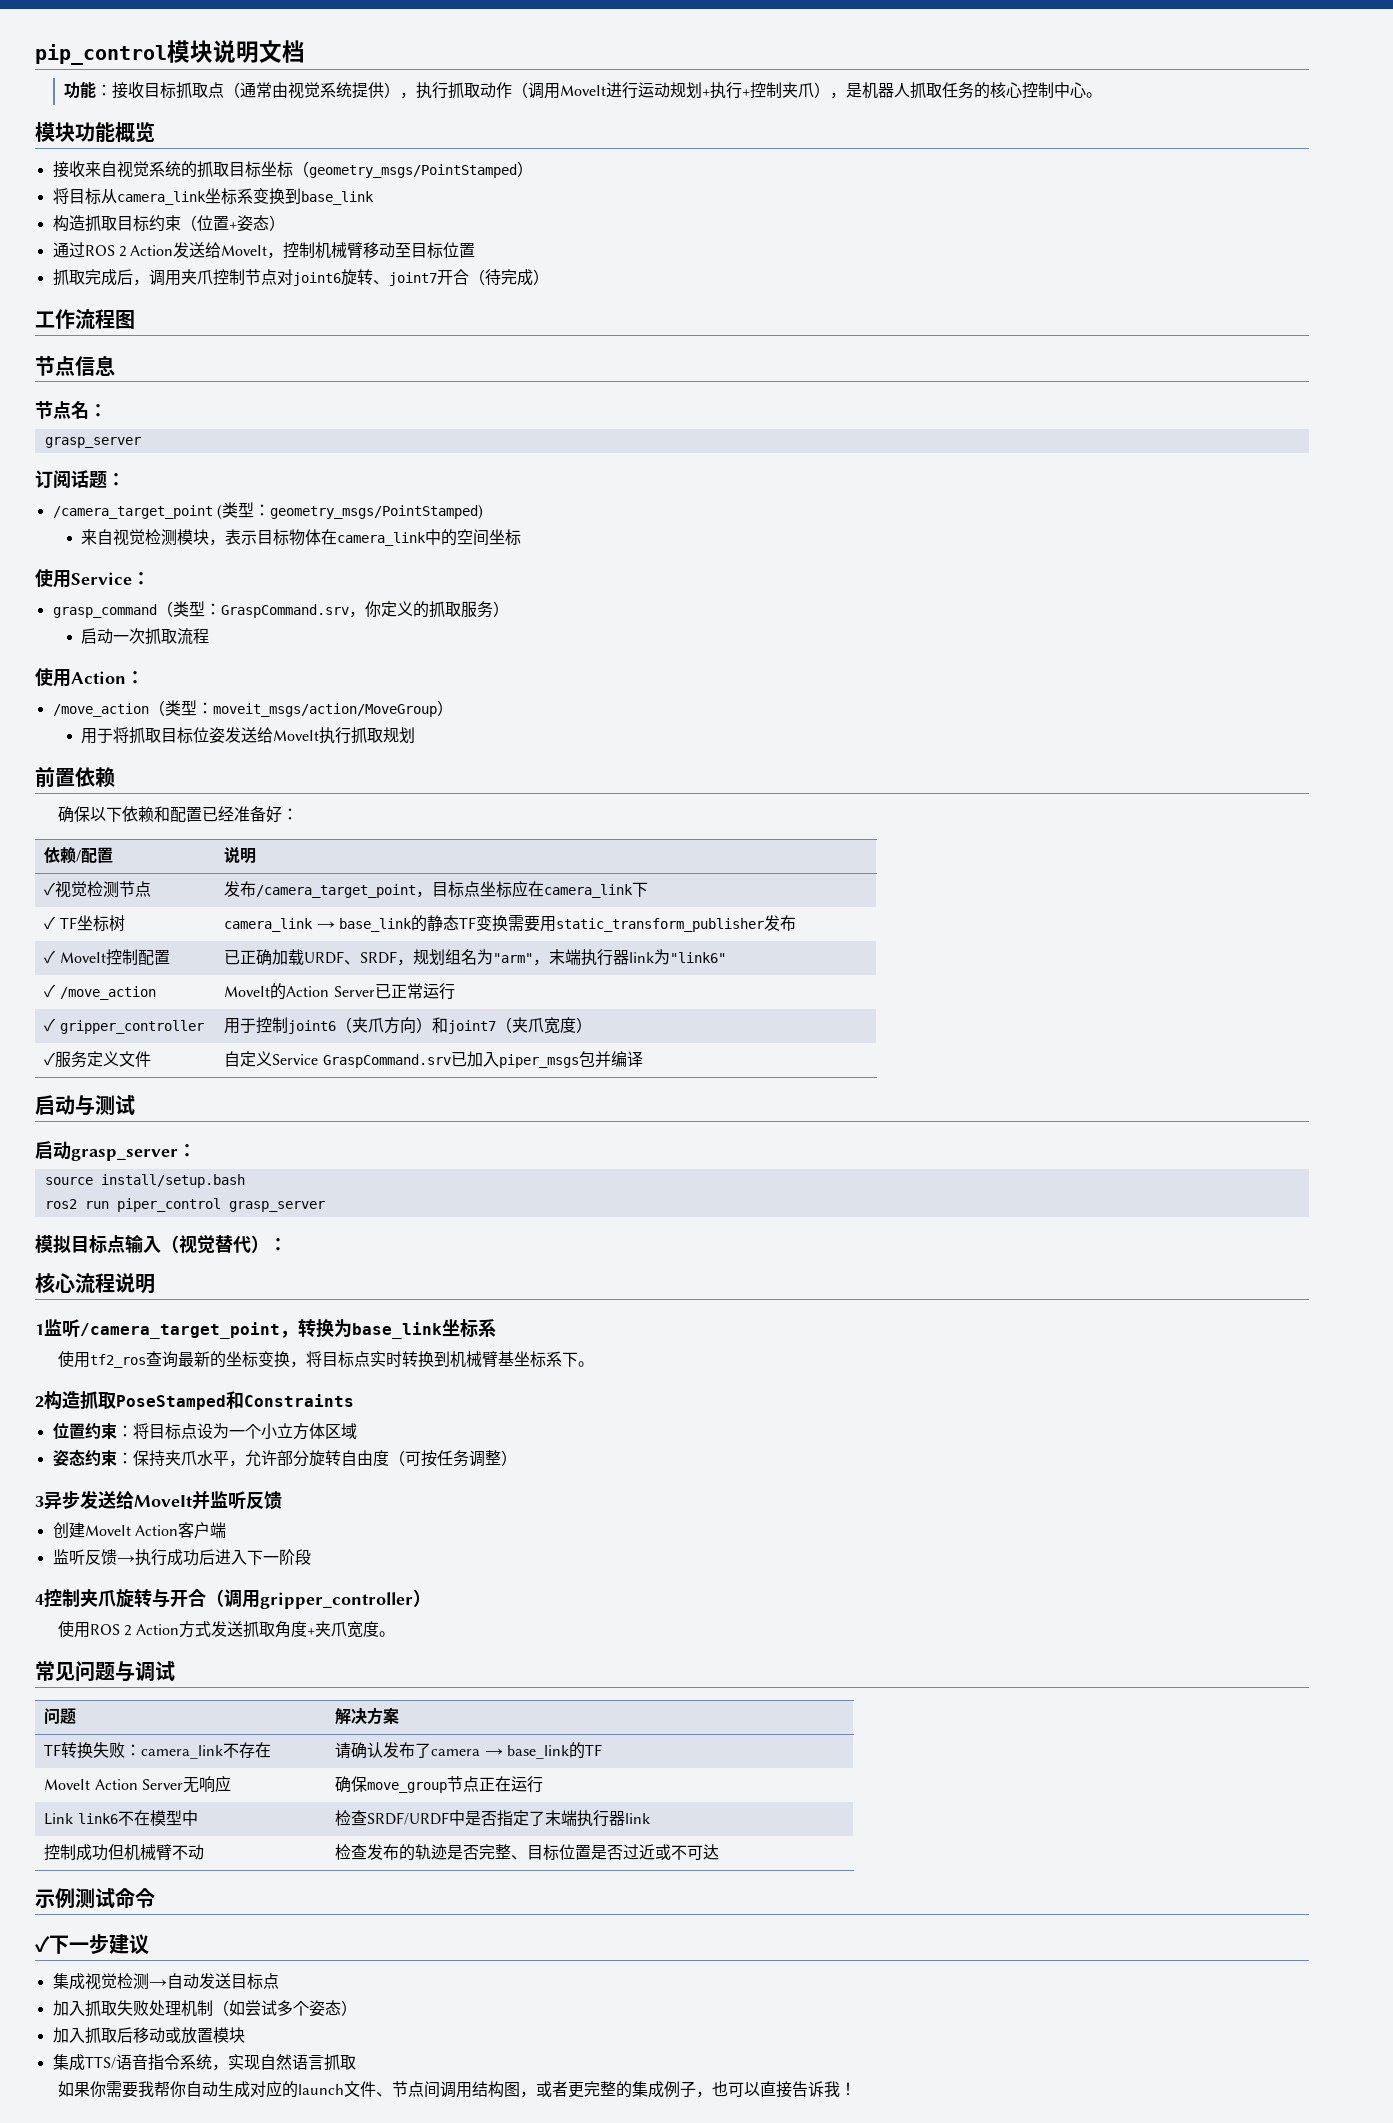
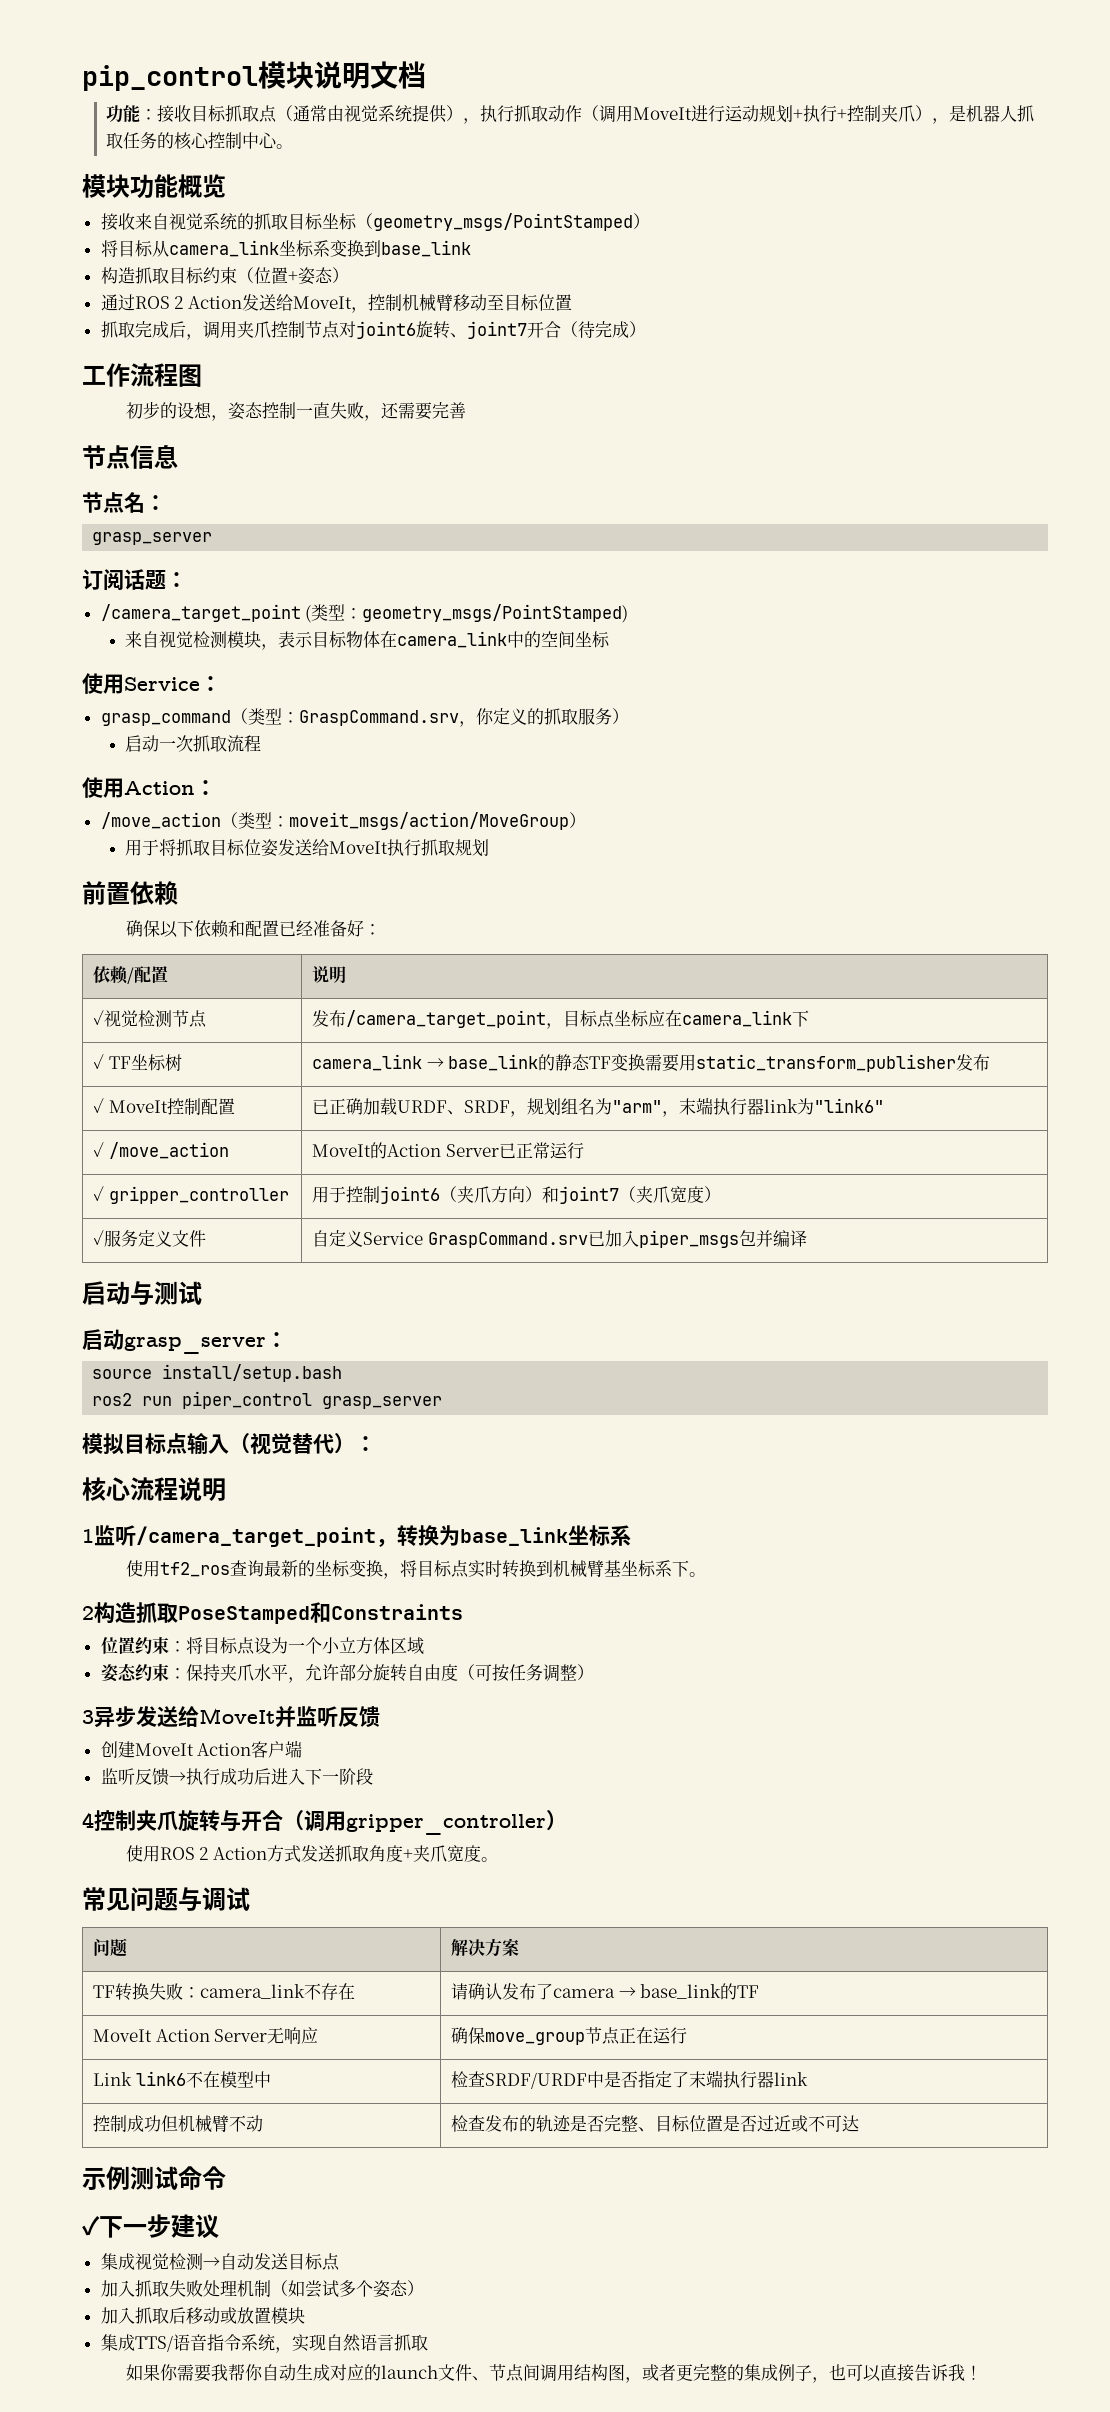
(135, 319) none -> [125,401,466,421] // 初步的设想，姿态控制一直失败，还需要完善

